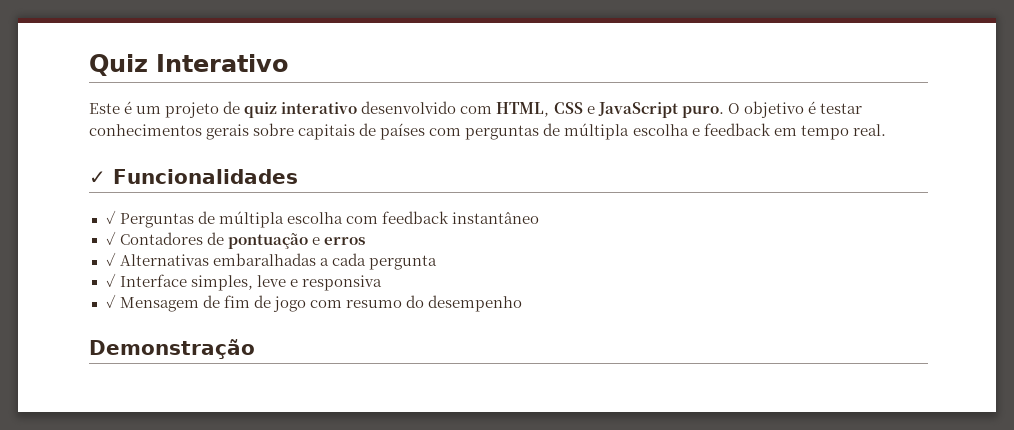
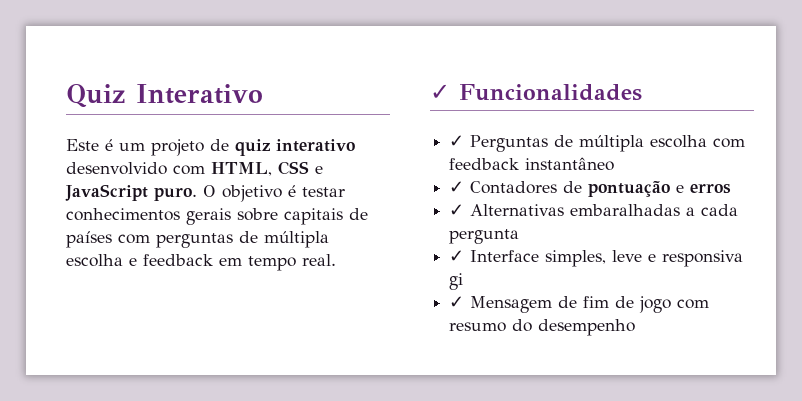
(382, 283) none -> [449,273,464,290] gi
[89,339,255,359] // Demonstração -> (636, 327) none

